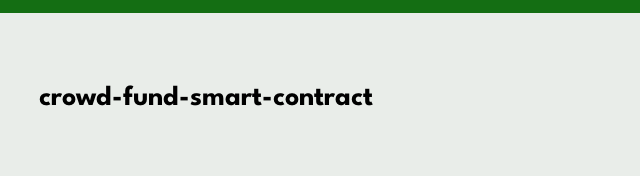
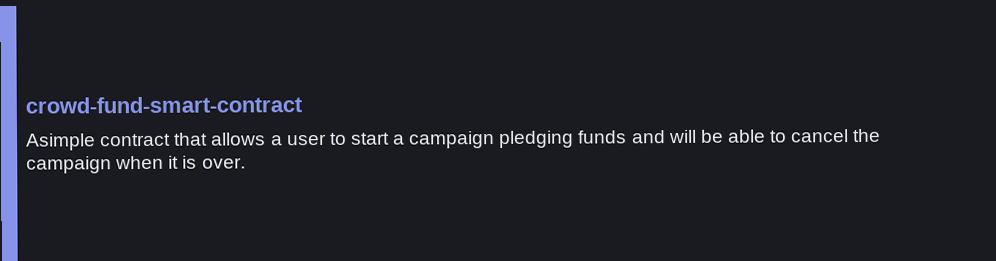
(373, 95) none -> [26,128,882,151] [26,155,246,174] // Asimple contract that allows a user to start a campaign pledging funds and will be able to cancel the campaign when it is over.

